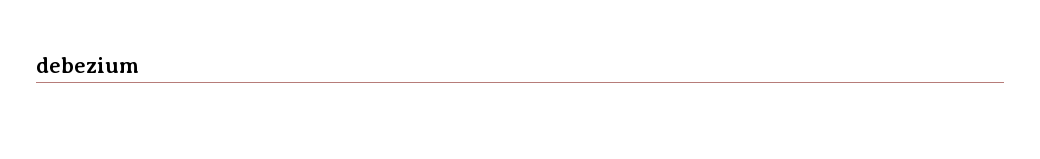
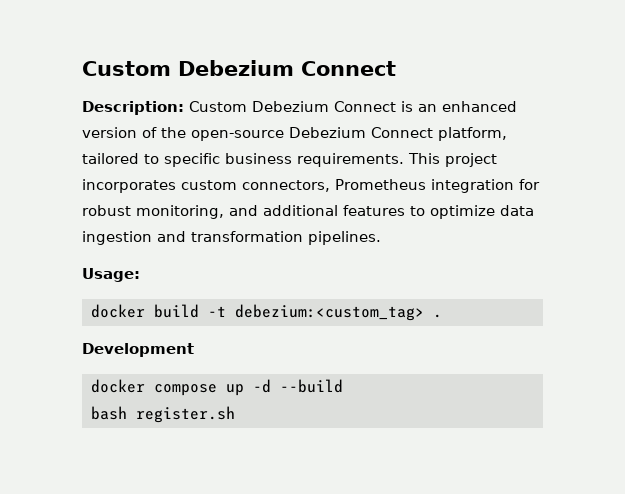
[36,57,139,73] debezium -> [82,60,396,76] [82,101,517,115] [82,127,507,141] [82,153,497,167] [82,179,540,193] [82,205,534,219] [82,231,381,245] [82,268,140,282] [91,304,442,321] [82,343,194,357] [91,379,343,396] [91,406,235,423] Custom Debezium Connect // Description: Custom Debezium Connect is an enhanced version of the open-source Debezium Connect platform, tailored to specific business requirements. This project incorporates custom connectors, Prometheus integration for robust monitoring, and additional features to optimize data ingestion and transformation pipelines. // Usage: // docker build -t debezium:<custom_tag> . // Development // docker compose up -d --build // bash register.sh

